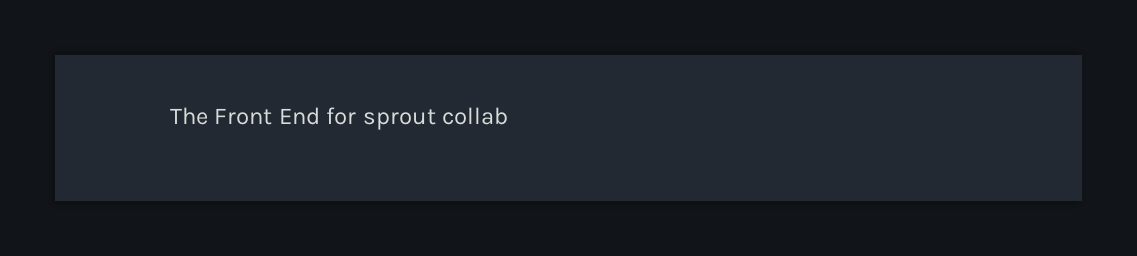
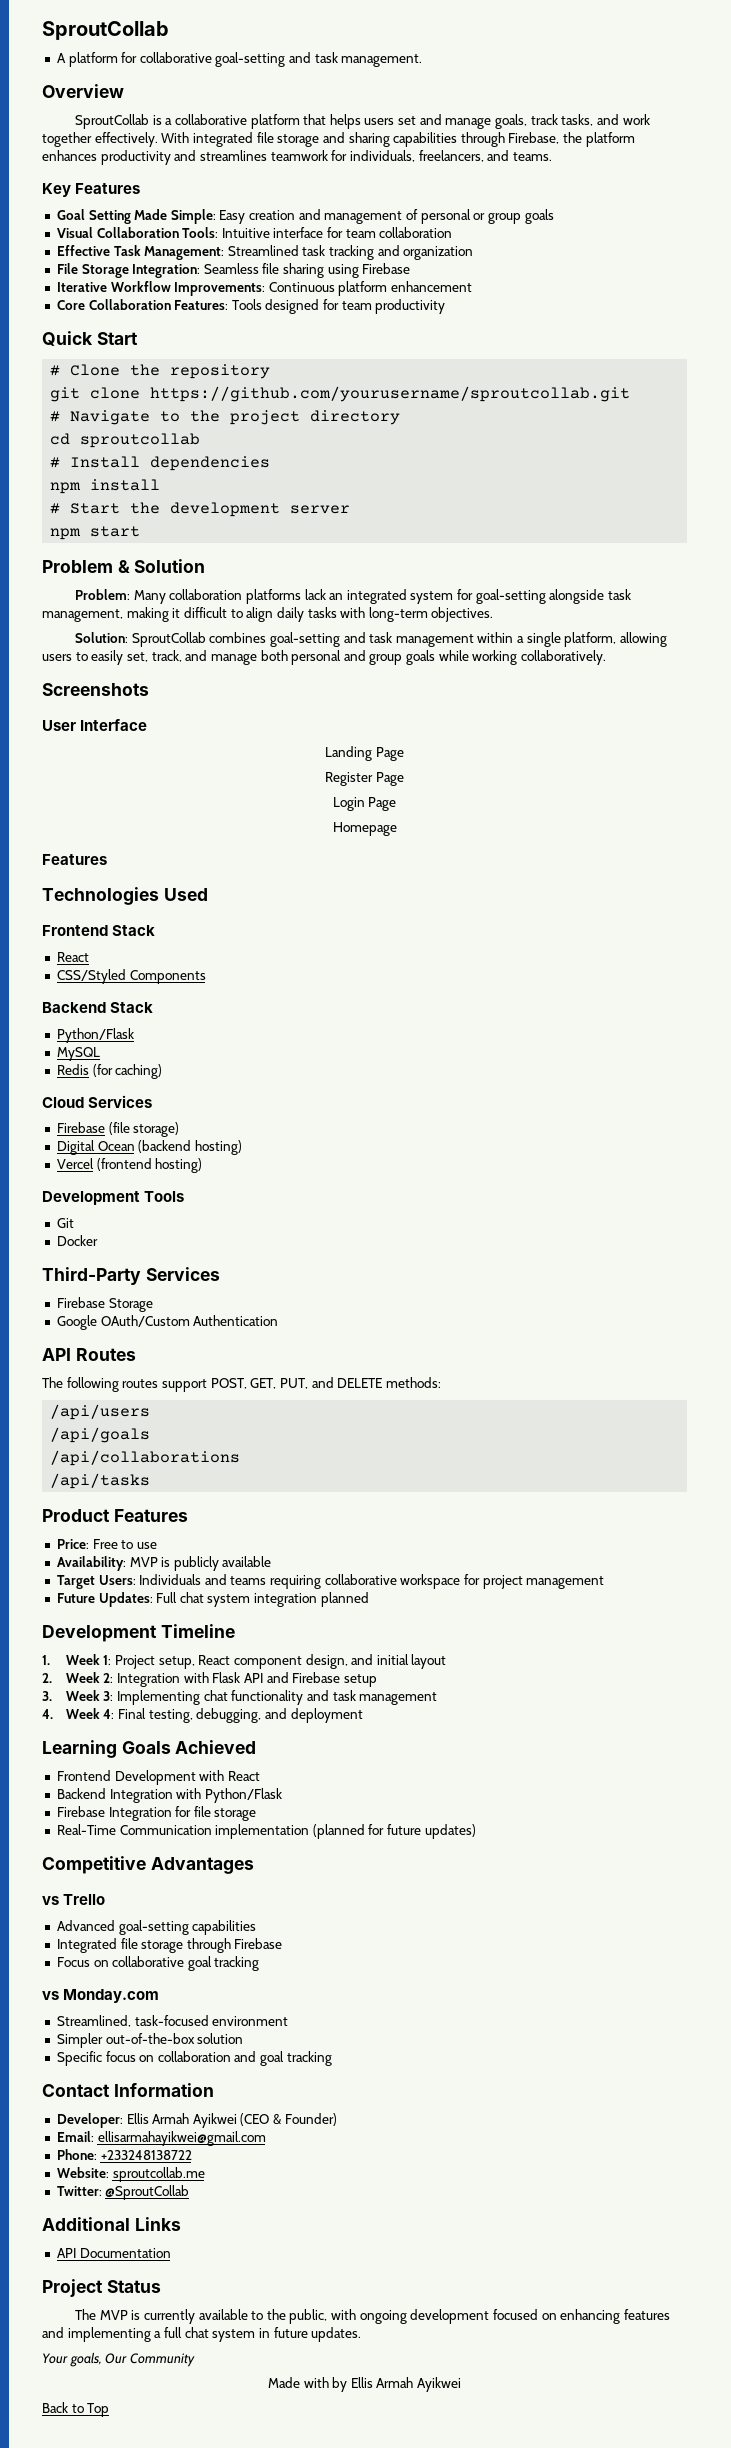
[170,107,509,130] The Front End for sprout collab -> [42,21,169,40] [56,52,423,67] [42,84,124,98] [74,114,650,129] [42,132,635,147] [42,150,552,165] [42,183,141,197] [56,209,554,224] [56,227,453,238] [56,245,474,260] [56,263,411,278] [56,281,473,296] [56,299,446,314] [42,331,138,346] [50,364,271,379] [50,386,631,402] [50,410,401,425] [50,433,201,448] [50,456,271,471] [50,479,161,494] [50,502,351,517] [50,526,141,540] [42,559,206,573] [74,589,632,604] [42,607,494,622] [74,632,668,647] [42,650,607,665] [42,683,149,696] [42,719,148,731] [325,746,404,761] [325,772,404,786] [332,797,397,811] [332,822,397,836] [42,854,107,865] [42,887,208,905] [42,925,156,936] [56,952,89,962] [56,969,206,984] [42,1002,154,1013] [56,1028,134,1043] [56,1047,100,1061] [56,1064,163,1079] [42,1095,153,1108] [56,1122,180,1137] [56,1140,242,1155] [56,1158,203,1173] [42,1191,185,1205] [56,1218,74,1228] [56,1235,98,1246] [42,1267,220,1285] [56,1297,153,1312] [56,1315,279,1330] [42,1348,136,1361] [42,1377,441,1392] [50,1404,151,1420] [50,1427,151,1443] [50,1450,241,1466] [50,1473,151,1489] [42,1509,188,1522] [56,1539,157,1549] [56,1556,272,1571] [56,1574,605,1589] [56,1592,369,1607] [42,1624,235,1642] [42,1654,447,1669] [42,1672,377,1687] [42,1690,438,1705] [42,1708,363,1723] [42,1740,257,1758] [56,1770,260,1785] [56,1788,282,1803] [56,1806,257,1821] [56,1824,476,1839] [42,1856,254,1874] [42,1894,106,1905] [56,1920,257,1935] [56,1938,283,1953] [56,1956,260,1971] [42,1989,160,2003] [56,2015,289,2027] [56,2033,244,2048] [56,2051,332,2066] [42,2083,214,2097] [56,2113,337,2128] [56,2131,266,2146] [56,2149,192,2160] [56,2167,205,2182] [56,2185,190,2200] [42,2217,181,2231] [56,2248,171,2258] [42,2279,161,2297] [74,2309,670,2324] [42,2327,362,2342] [42,2352,195,2367] [267,2377,462,2392] [42,2402,110,2417] SproutCollab // A platform for collaborative goal-setting and task management. // Overview // SproutCollab is a collaborative platform that helps users set and manage goals, track tasks, and work together effectively. With integrated file storage and sharing capabilities through Firebase, the platform enhances productivity and streamlines teamwork for individuals, freelancers, and teams. // Key Features // Goal Setting Made Simple: Easy creation and management of personal or group goals // Visual Collaboration Tools: Intuitive interface for team collaboration // Effective Task Management: Streamlined task tracking and organization // File Storage Integration: Seamless file sharing using Firebase // Iterative Workflow Improvements: Continuous platform enhancement // Core Collaboration Features: Tools designed for team productivity // Quick Start // # Clone the repository // git clone https://github.com/yourusername/sproutcollab.git // # Navigate to the project directory // cd sproutcollab // # Install dependencies // npm install // # Start the development server // npm start // Problem & Solution // Problem: Many collaboration platforms lack an integrated system for goal-setting alongside task management, making it difficult to align daily tasks with long-term objectives. // Solution: SproutCollab combines goal-setting and task management within a single platform, allowing users to easily set, track, and manage both personal and group goals while working collaboratively. // Screenshots // User Interface // Landing Page // Register Page // Login Page // Homepage // Features // Technologies Used // Frontend Stack // React // CSS/Styled Components // Backend Stack // Python/Flask // MySQL // Redis (for caching) // Cloud Services // Firebase (file storage) // Digital Ocean (backend hosting) // Vercel (frontend hosting) // Development Tools // Git // Docker // Third-Party Services // Firebase Storage // Google OAuth/Custom Authentication // API Routes // The following routes support POST, GET, PUT, and DELETE methods: // /api/users // /api/goals // /api/collaborations // /api/tasks // Product Features // Price: Free to use // Availability: MVP is publicly available // Target Users: Individuals and teams requiring collaborative workspace for project management // Future Updates: Full chat system integration planned // Development Timeline // 1. Week 1: Project setup, React component design, and initial layout // 2. Week 2: Integration with Flask API and Firebase setup // 3. Week 3: Implementing chat functionality and task management // 4. Week 4: Final testing, debugging, and deployment // Learning Goals Achieved // Frontend Development with React // Backend Integration with Python/Flask // Firebase Integration for file storage // Real-Time Communication implementation (planned for future updates) // Competitive Advantages // vs Trello // Advanced goal-setting capabilities // Integrated file storage through Firebase // Focus on collaborative goal tracking // vs Monday.com // Streamlined, task-focused environment // Simpler out-of-the-box solution // Specific focus on collaboration and goal tracking // Contact Information // Developer: Ellis Armah Ayikwei (CEO & Founder) // Email: ellisarmahayikwei@gmail.com // Phone: +233248138722 // Website: sproutcollab.me // Twitter: @SproutCollab // Additional Links // API Documentation // Project Status // The MVP is currently available to the public, with ongoing development focused on enhancing features and implementing a full chat system in future updates. // Your goals, Our Community // Made with by Ellis Armah Ayikwei // Back to Top

